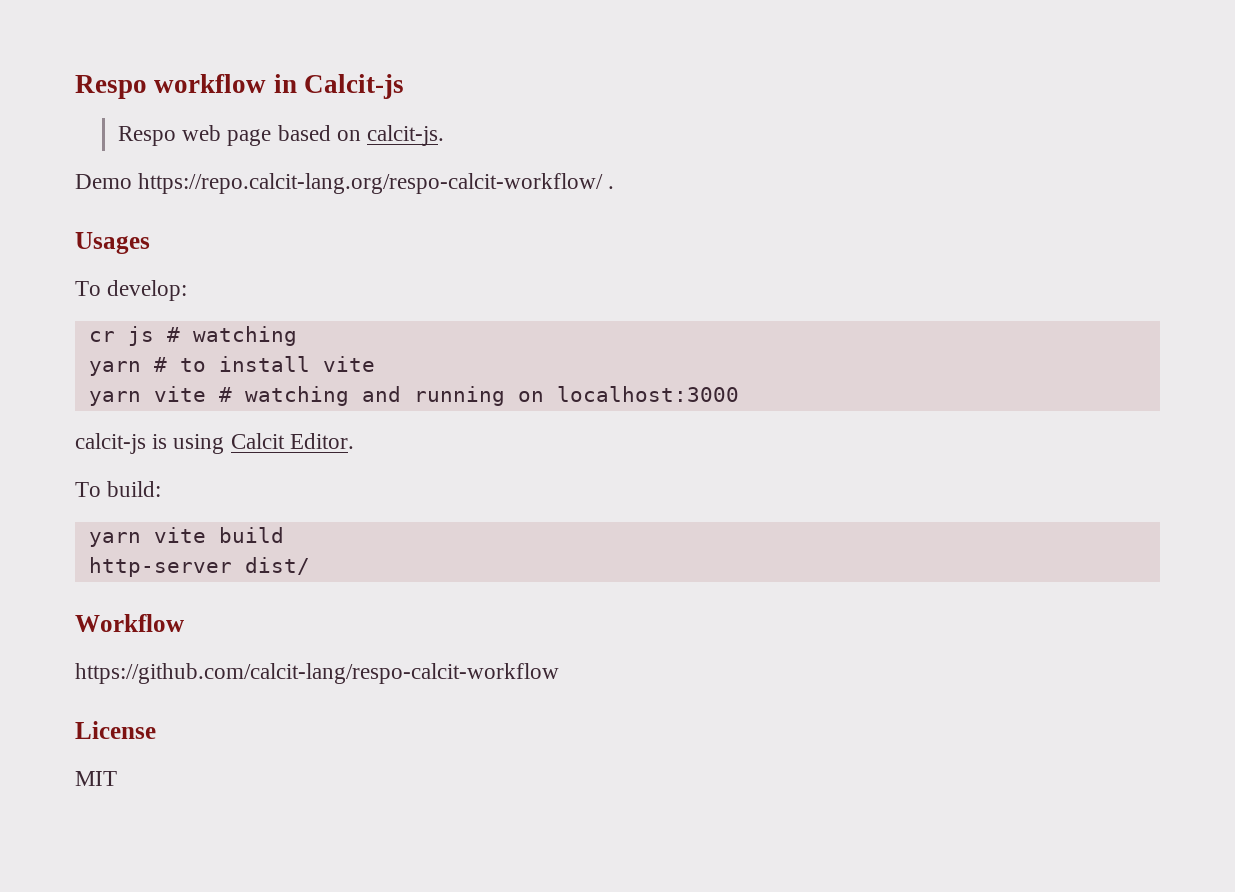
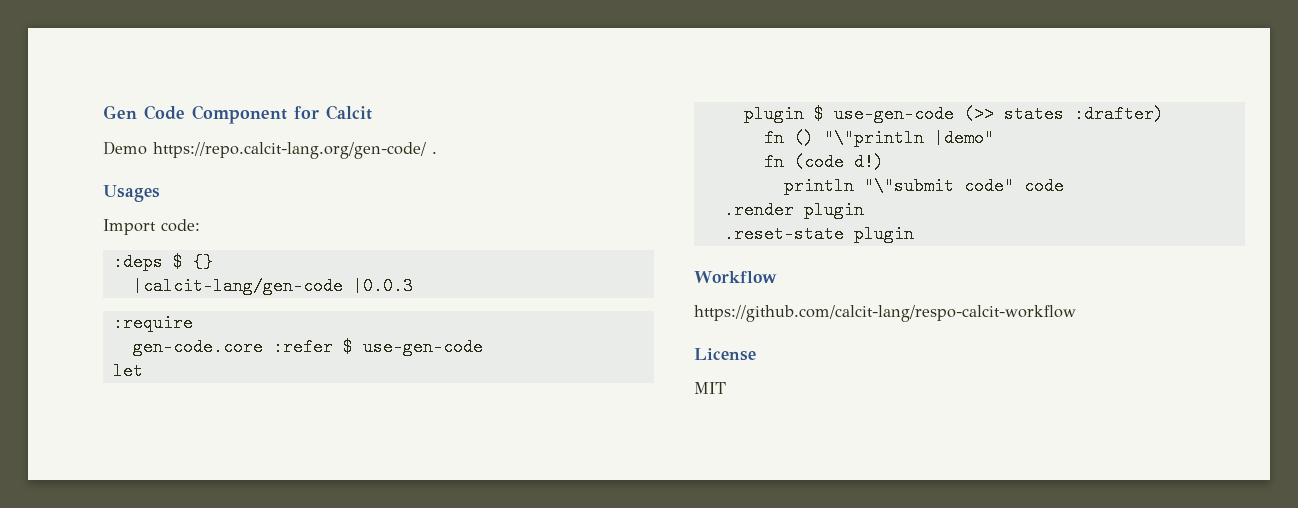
[75,74,404,99] [117,125,444,146] Respo workflow in Calcit-js // Respo web page based on calcit-js. -> [103,105,372,124] Gen Code Component for Calcit
[138,173,604,194] https://repo.calcit-lang.org/respo-calcit-workflow/ -> [153,142,426,159] https://repo.calcit-lang.org/gen-code/
[75,280,188,301] [88,326,297,346] [88,356,375,376] [88,386,739,406] [75,433,354,454] [75,481,162,497] [88,527,284,547] [88,557,310,577] To develop: // cr js # watching // yarn # to install vite // yarn vite # watching and running on localhost:3000 // calcit-js is using Calcit Editor. // To build: // yarn vite build // http-server dist/ -> [103,219,200,235] [112,253,213,271] [132,277,413,295] [112,314,193,332] [132,338,483,356] [112,362,143,380] [743,105,1164,123] [763,129,994,147] [763,153,884,171] [783,177,1064,195] [723,201,864,219] [723,225,914,243] Import code: // :deps $ {} // |calcit-lang/gen-code |0.0.3 // :require // gen-code.core :refer $ use-gen-code // let // plugin $ use-gen-code (>> states :drafter) // fn () "\"println |demo" // fn (code d!) // println "\"submit code" code // .render plugin // .reset-state plugin

